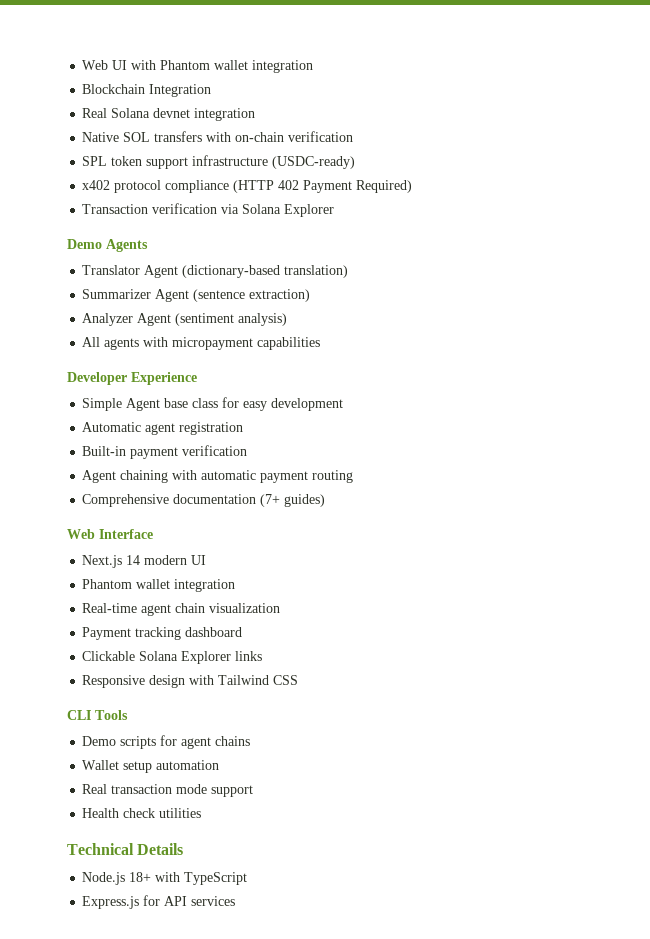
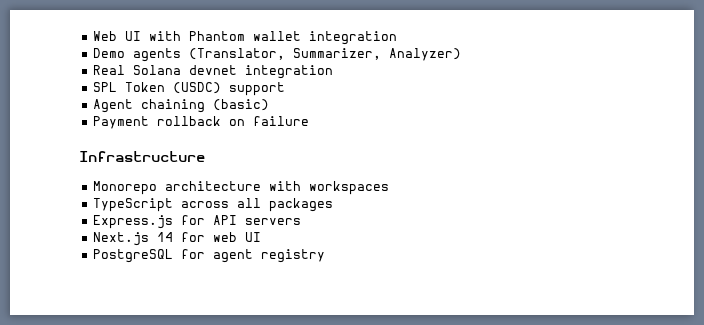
[82,84,212,97] Blockchain Integration -> [92,48,461,62] Demo agents (Translator, Summarizer, Analyzer)
[82,131,354,142] // Native SOL transfers with on-chain verification -> (333, 72) none
[111,155,356,169] [82,180,413,193] [82,203,335,217] [67,239,148,252] [82,265,349,278] [82,289,311,302] [82,313,288,326] [82,337,321,350] [67,372,197,385] [82,397,344,411] [82,422,244,435] [82,445,248,459] [82,470,354,483] [82,494,326,507] [67,529,153,539] [82,555,207,568] [82,579,236,592] [82,603,281,616] [82,627,243,640] [82,651,263,664] [82,675,299,688] [67,710,128,720] [82,735,251,749] [82,760,220,773] [82,784,254,797] [82,808,202,818] [67,843,184,855] [82,872,248,885] [82,895,236,909] token support infrastructure (USDC-ready) // x402 protocol compliance (HTTP 402 Payment Required) // Transaction verification via Solana Explorer // Demo Agents // Translator Agent (dictionary-based translation) // Summarizer Agent (sentence extraction) // Analyzer Agent (sentiment analysis) // All agents with micropayment capabilities // Developer Experience // Simple Agent base class for easy development // Automatic agent registration // Built-in payment verification // Agent chaining with automatic payment routing // Comprehensive documentation (7+ guides) // Web Interface // Next.js 14 modern UI // Phantom wallet integration // Real-time agent chain visualization // Payment tracking dashboard // Clickable Solana Explorer links // Responsive design with Tailwind CSS // CLI Tools // Demo scripts for agent chains // Wallet setup automation // Real transaction mode support // Health check utilities // Technical Details // Node.js 18+ with TypeScript // Express.js for API services -> [124,82,285,96] [92,99,269,113] [92,116,309,129] [79,151,205,162] [92,181,389,195] [92,198,333,212] [92,215,301,229] [92,232,261,246] [92,249,325,263] Token (USDC) support // Agent chaining (basic) // Payment rollback on failure // Infrastructure // Monorepo architecture with workspaces // TypeScript across all packages // Express.js for API servers // Next.js 14 for web UI // PostgreSQL for agent registry

